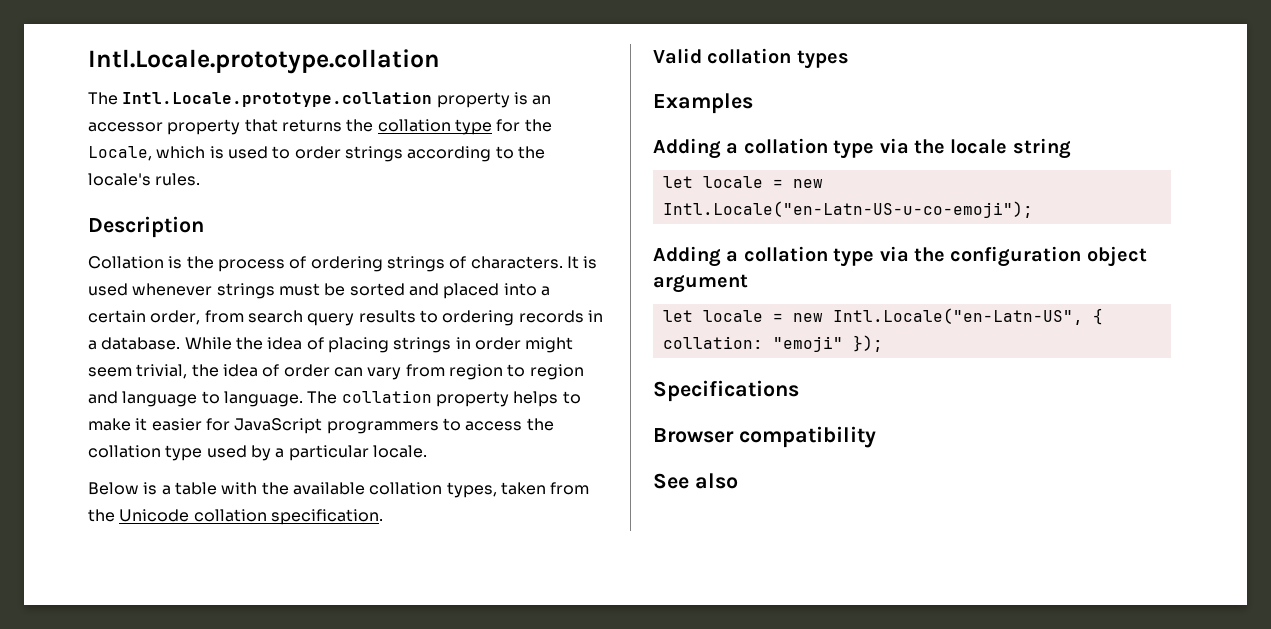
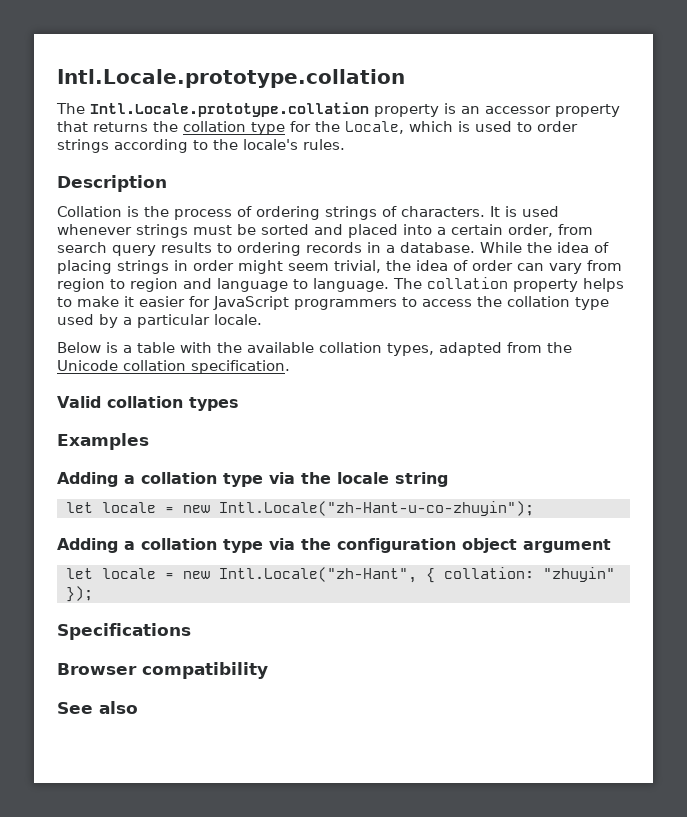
[500,482,546,495] taken -> [439,342,502,356] adapted
[662,201,1033,218] Intl.Locale("en-Latn-US-u-co-emoji"); -> [218,501,534,516] Intl.Locale("zh-Hant-u-co-zhuyin");
[832,308,1083,325] Intl.Locale("en-Latn-US", -> [218,567,417,583] Intl.Locale("zh-Hant",
[772,336,843,352] "emoji" -> [542,567,615,582] "zhuyin"

